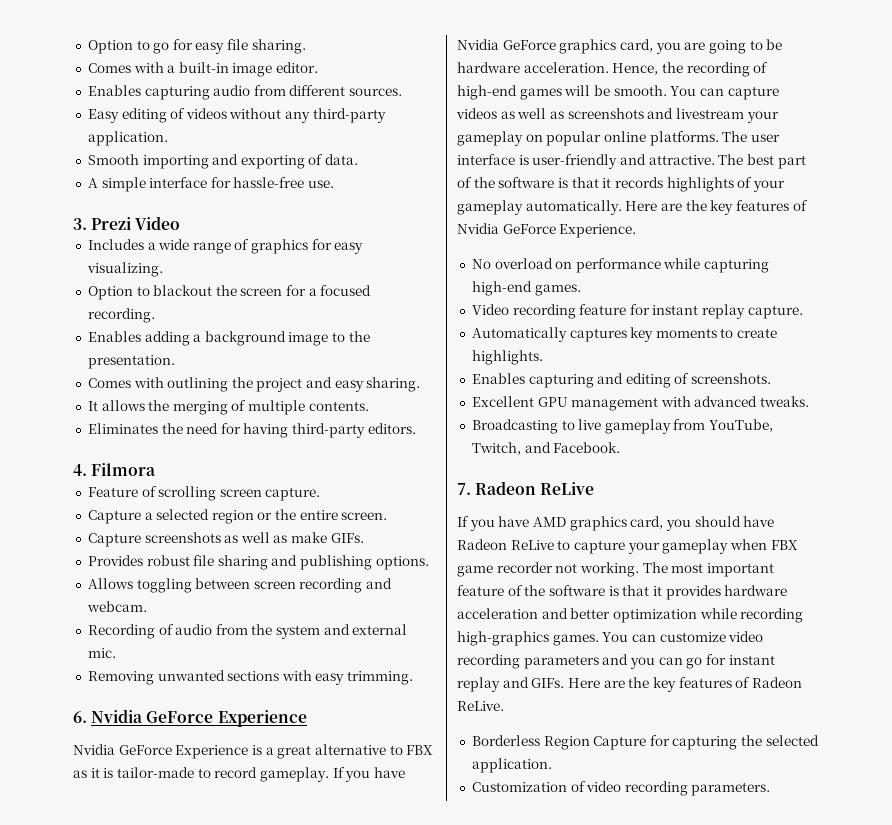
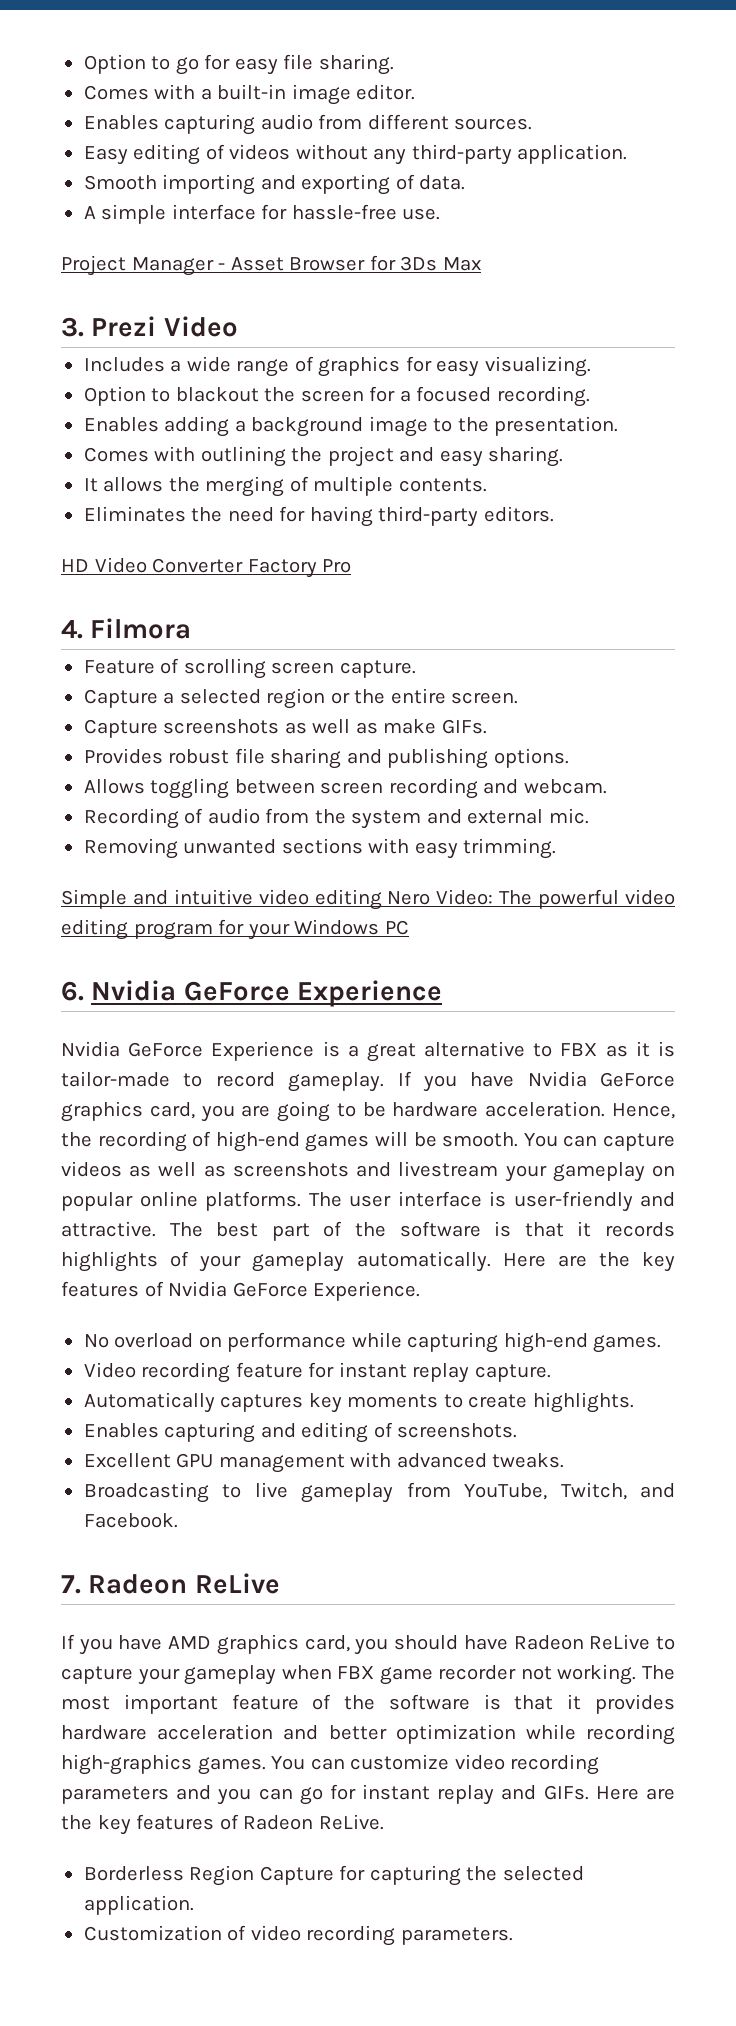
(335, 184) none -> [61,255,481,276] // Project Manager - Asset Browser for 3Ds Max
(416, 428) none -> [61,557,352,578] // HD Video Converter Factory Pro
(414, 678) none -> [61,889,676,910] [61,919,409,940] // Simple and intuitive video editing Nero Video: The powerful video editing program for your Windows PC

